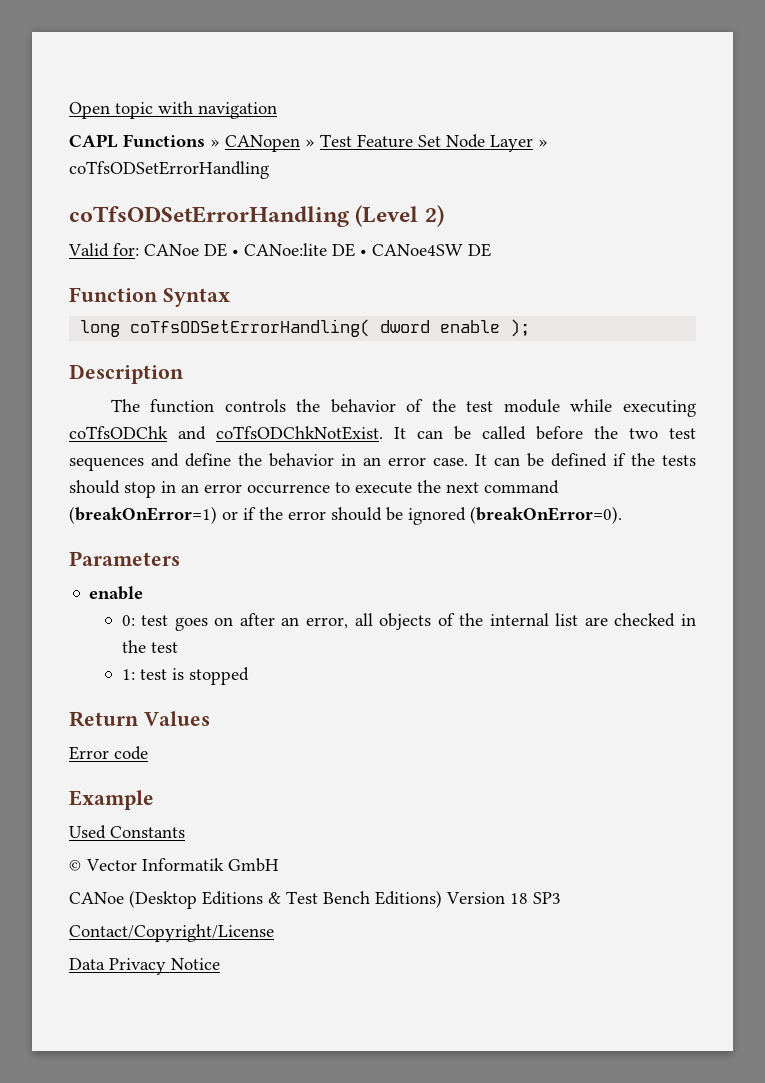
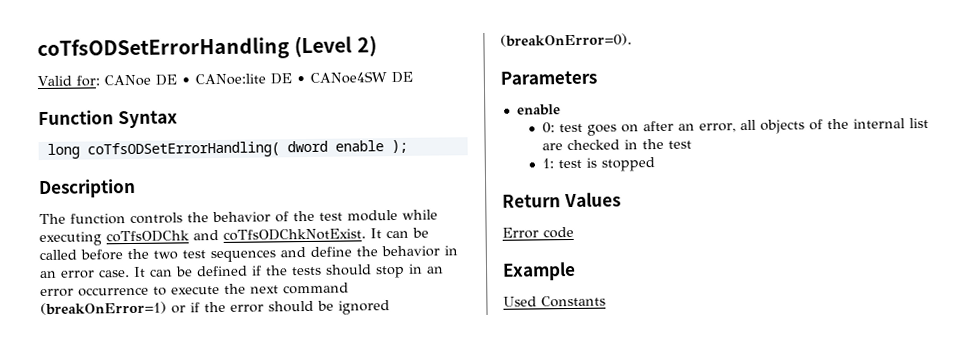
[69,101,277,119] [69,134,548,152] [69,161,269,179] Open topic with navigation // CAPL Functions » CANopen » Test Feature Set Node Layer » coTfsODSetErrorHandling // -> (37, 49) none
[69,858,279,872] [69,890,561,909] [69,924,274,942] [69,958,220,975] // © Vector Informatik GmbH // CANoe (Desktop Editions & Test Bench Editions) Version 18 SP3 // Contact/Copyright/License // Data Privacy Notice -> (606, 301) none

